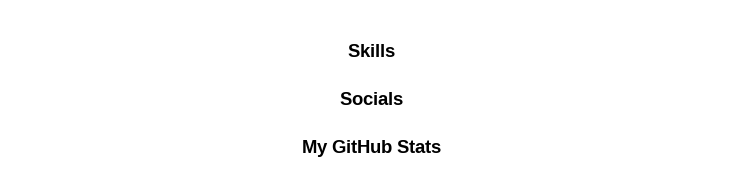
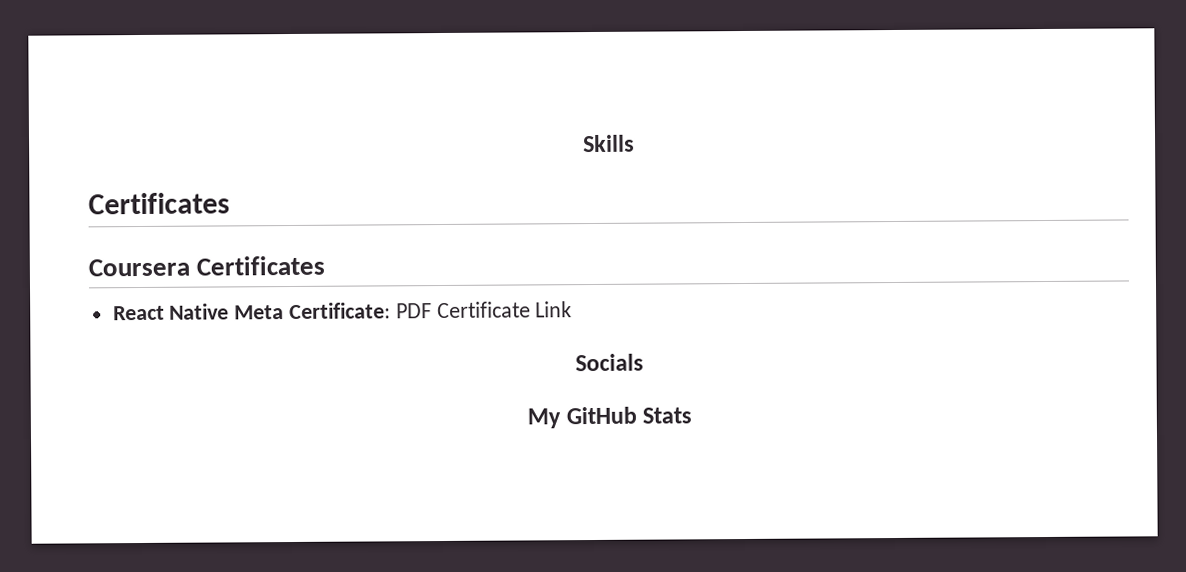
(395, 50) none -> [88,192,230,215] [88,255,326,277] [112,301,573,321] // Certificates // Coursera Certificates // React Native Meta Certificate: PDF Certificate Link

